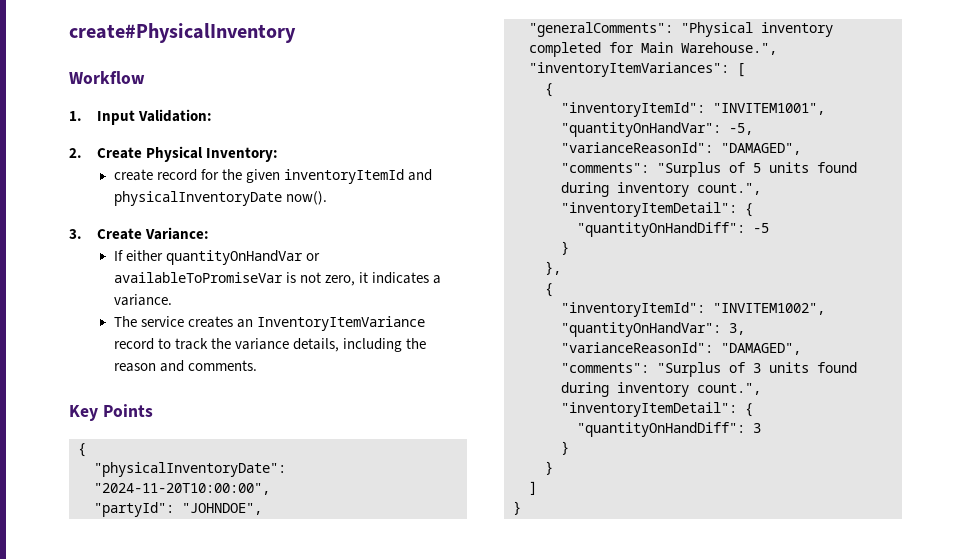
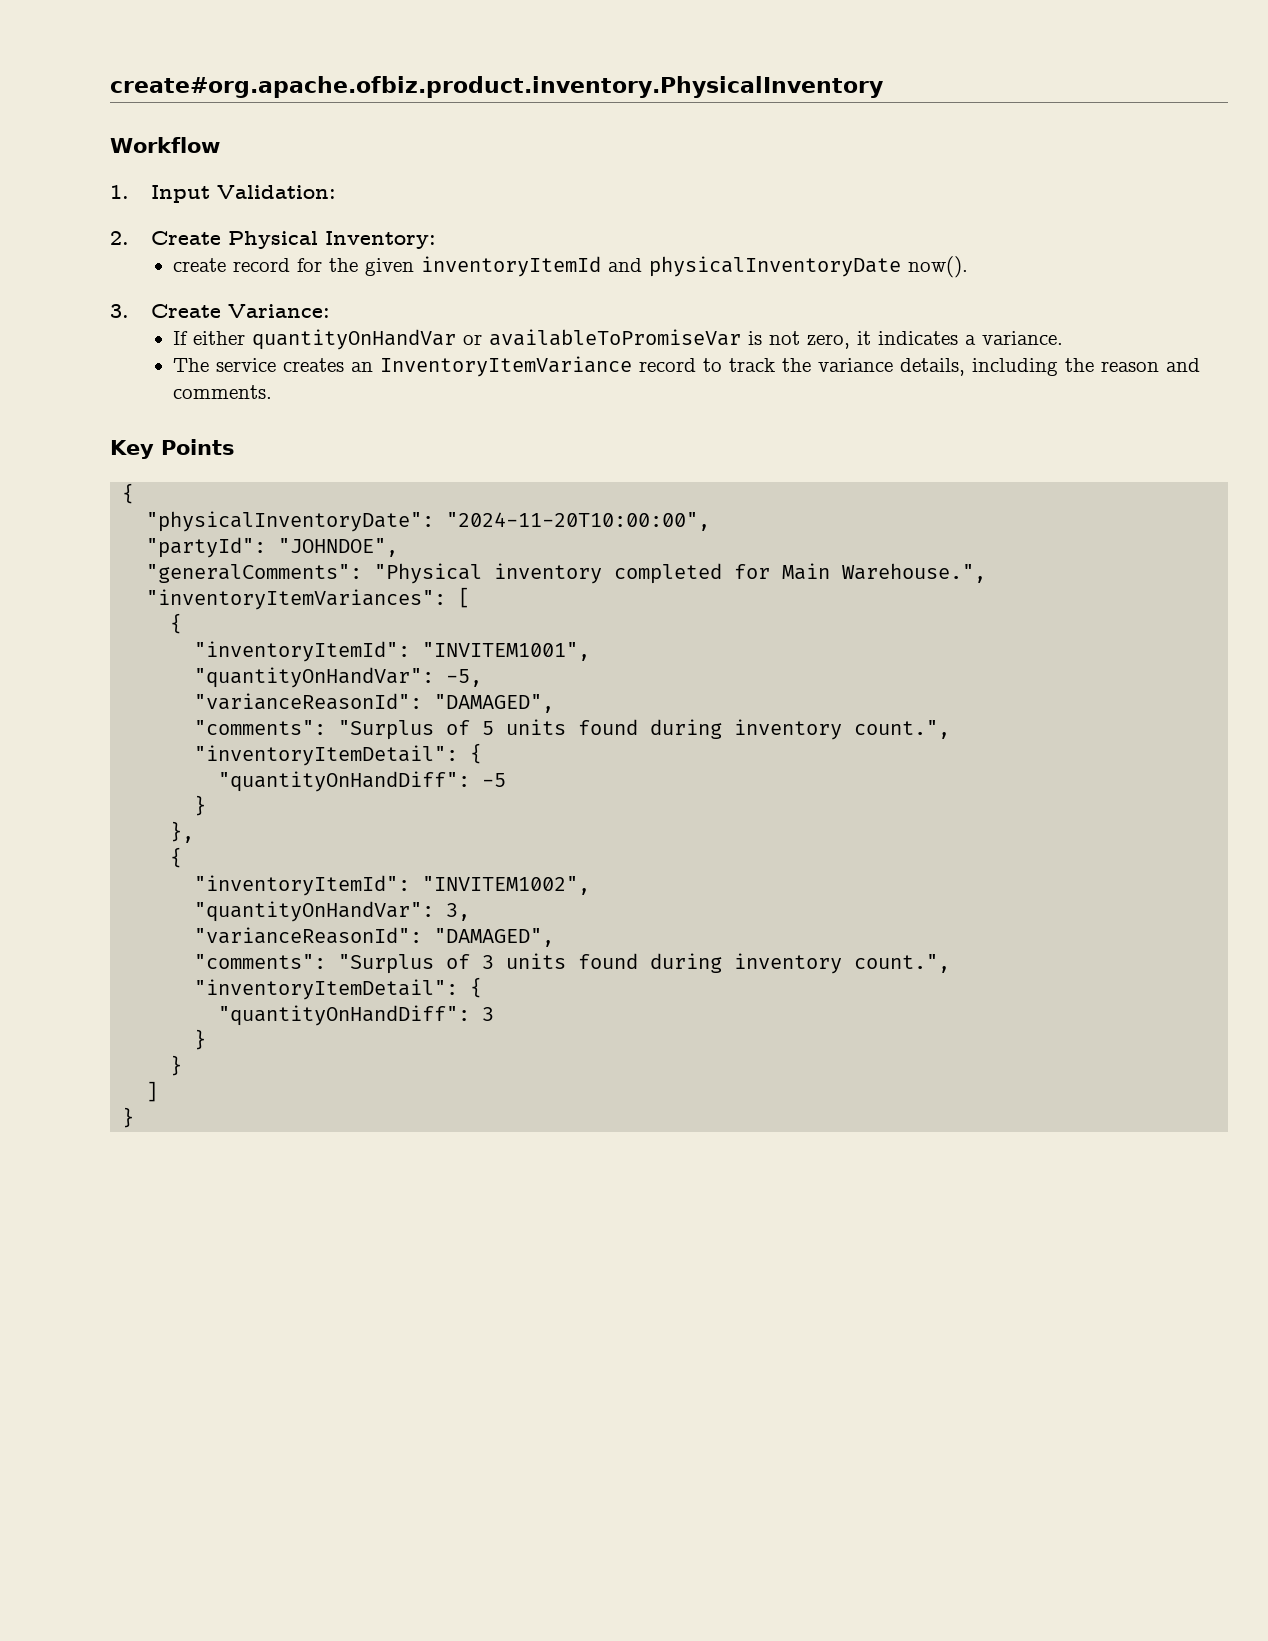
[69,23,296,43] create#PhysicalInventory -> [110,76,883,98] create#org.apache.ofbiz.product.inventory.PhysicalInventory

